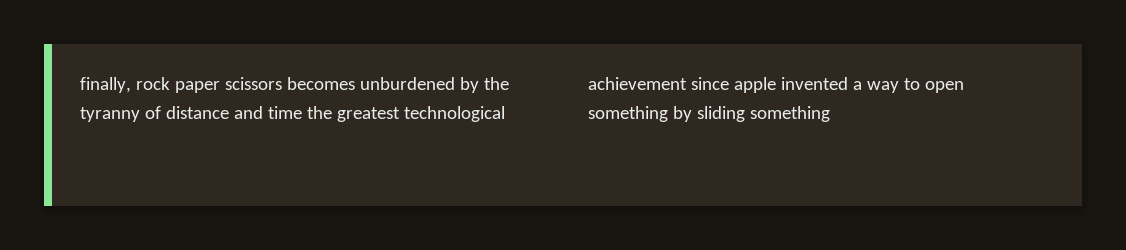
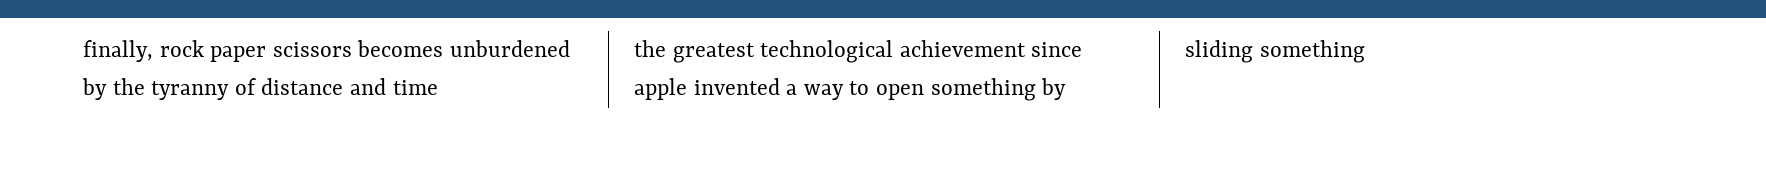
(302, 112) none -> (438, 87) //

